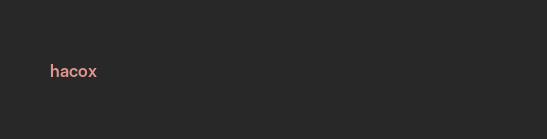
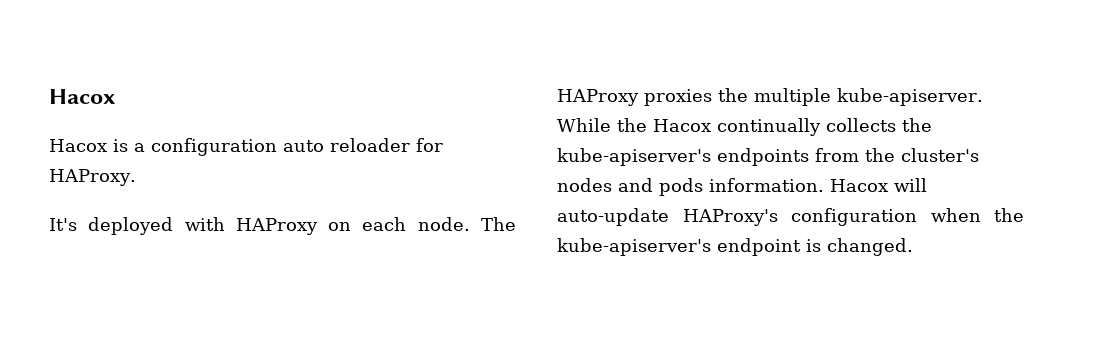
[50,64,97,77] hacox -> [49,89,116,104] [49,138,443,156] [49,169,136,186] [49,217,516,235] [557,88,983,106] [557,118,932,136] [557,148,979,166] [557,178,927,196] [557,208,1024,226] [557,238,913,256] Hacox // Hacox is a configuration auto reloader for HAProxy. // It's deployed with HAProxy on each node. The HAProxy proxies the multiple kube-apiserver. While the Hacox continually collects the kube-apiserver's endpoints from the cluster's nodes and pods information. Hacox will auto-update HAProxy's configuration when the kube-apiserver's endpoint is changed.

